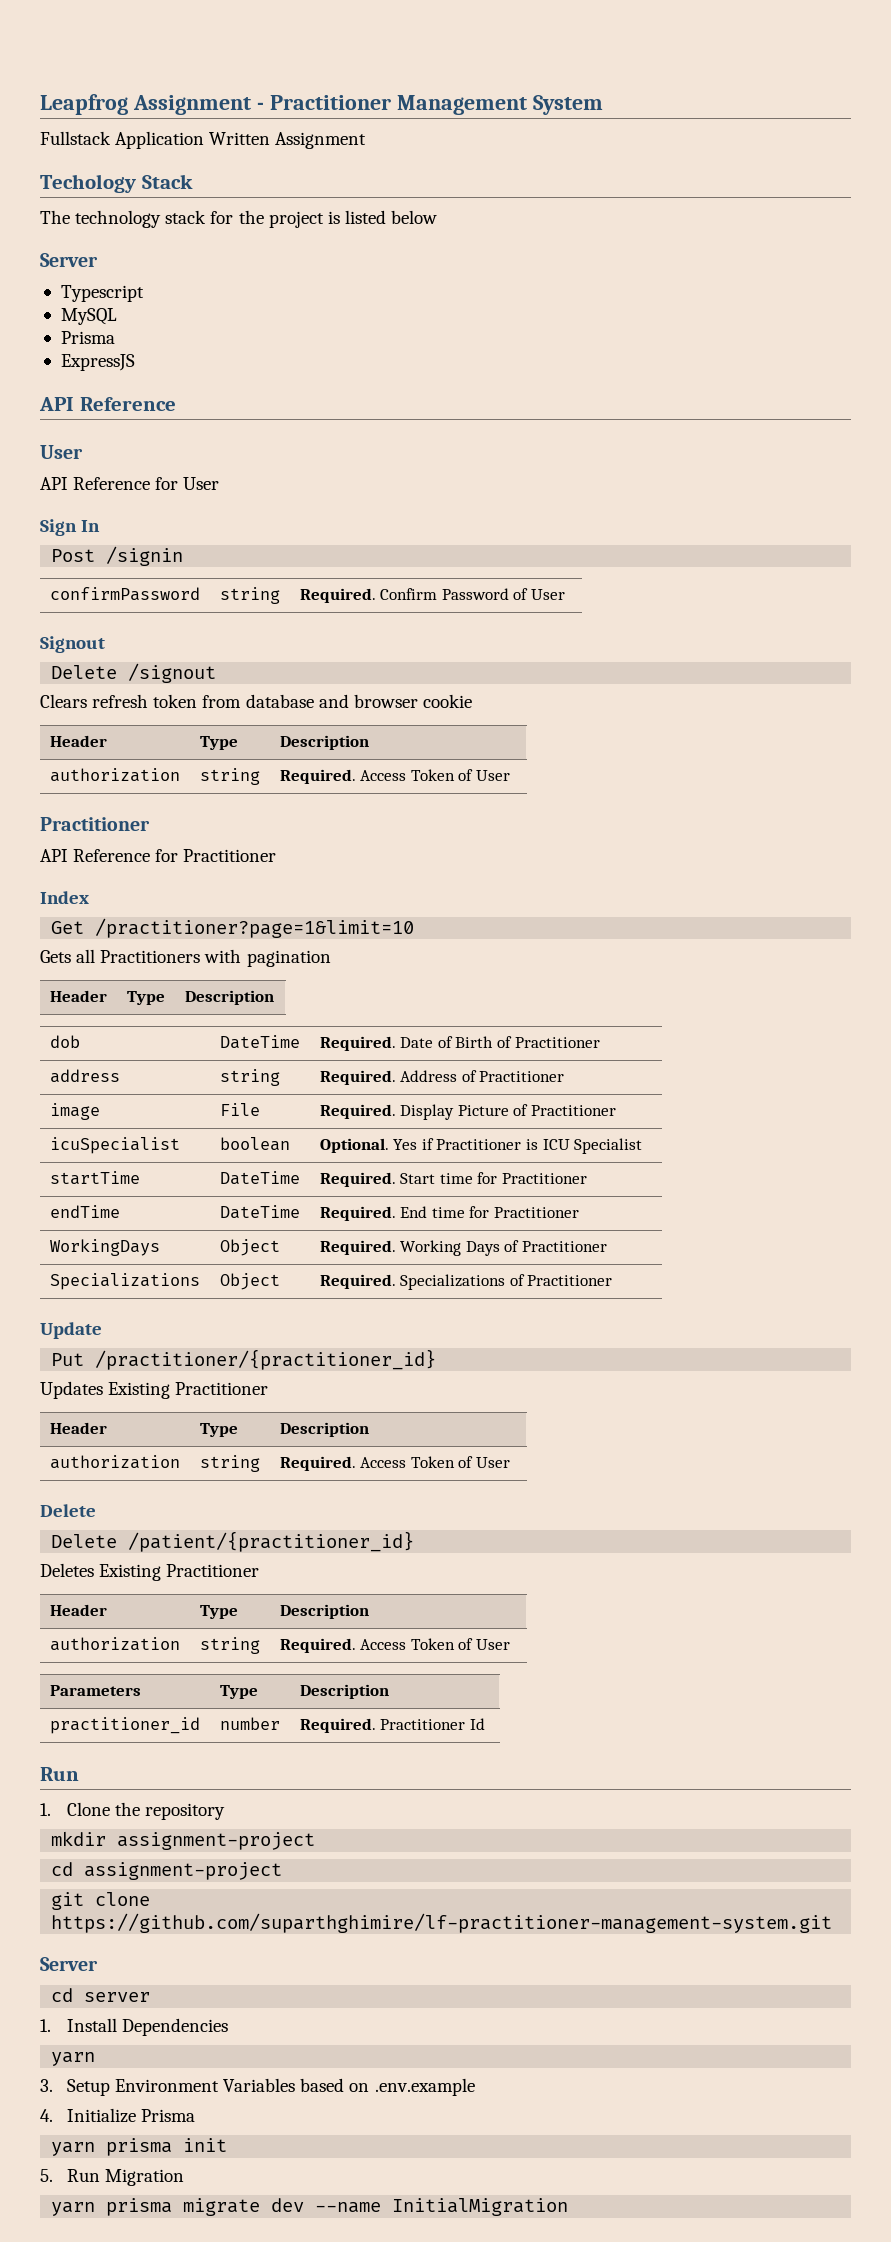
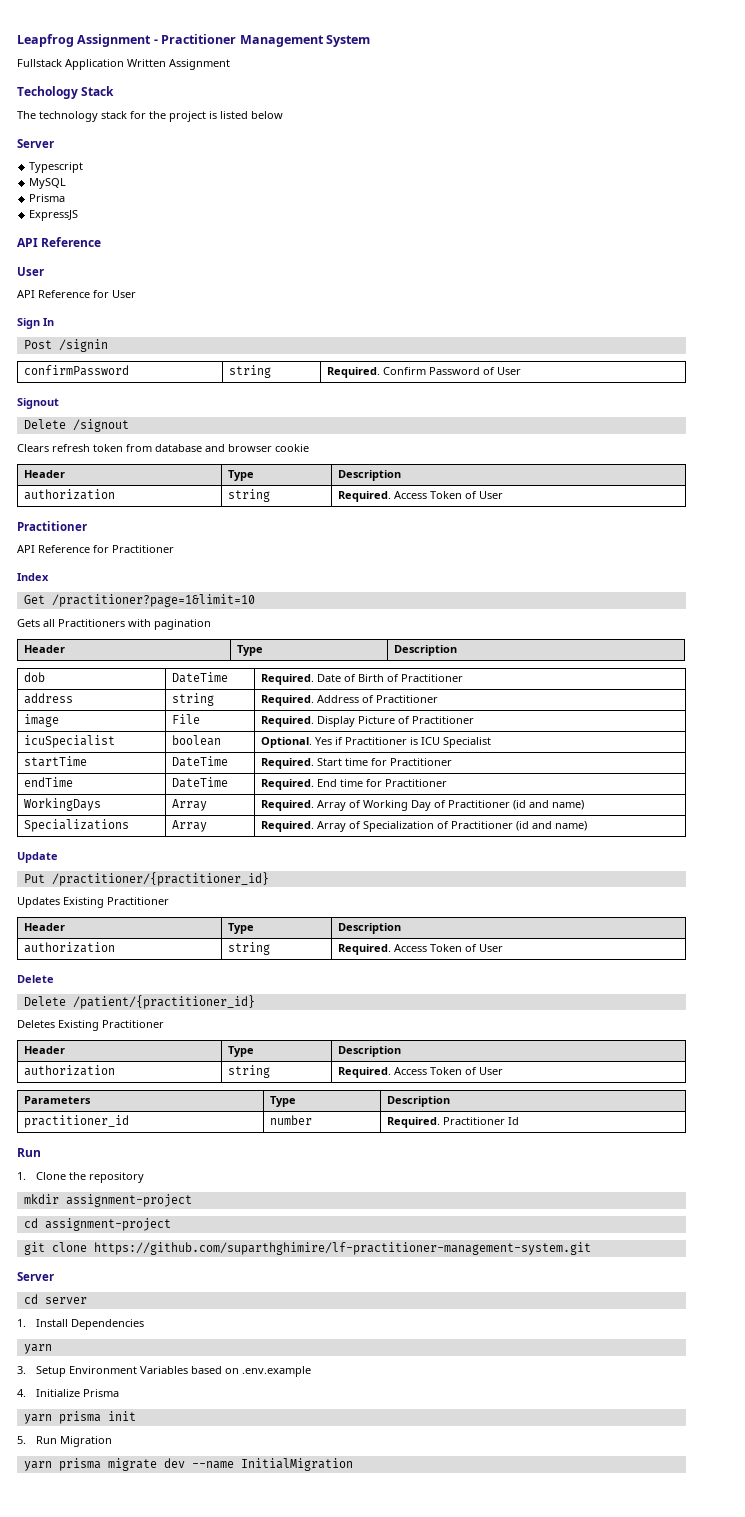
[219,1239,280,1256] [319,1240,608,1256] Object | Required. Working Days of Practitioner -> [172,799,208,811] [261,800,585,811] Array | Required. Array of Working Day of Practitioner (id and name)
[219,1273,280,1290] [319,1274,613,1290] Object | Required. Specializations of Practitioner -> [172,820,208,832] [261,821,588,832] Array | Required. Array of Specialization of Practitioner (id and name)

